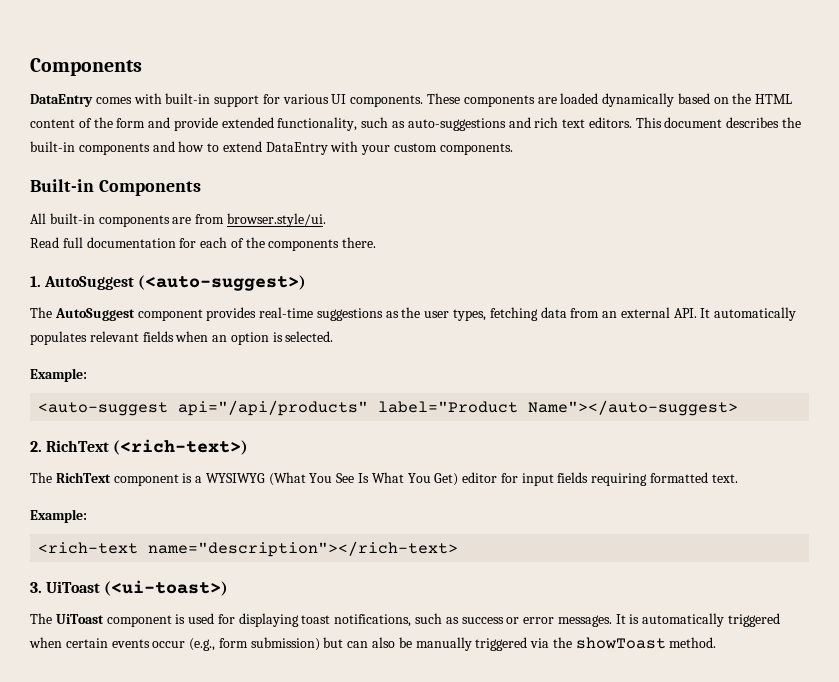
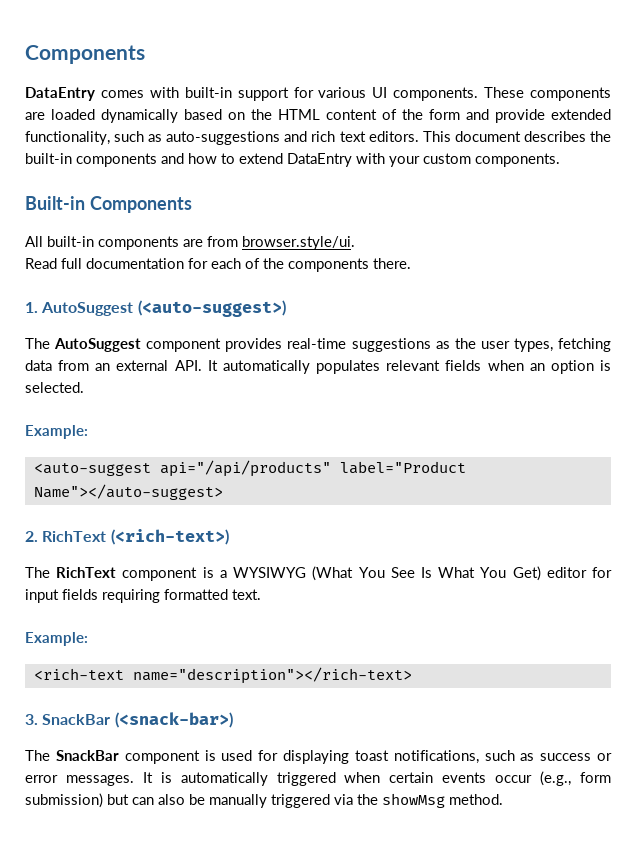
[46,580,229,596] [30,613,104,624] UiToast (<ui-toast>) // The UiToast -> [42,712,233,728] [25,750,119,761] SnackBar (<snack-bar>) // The SnackBar
[575,637,666,649] showToast -> [382,793,445,808] showMsg

